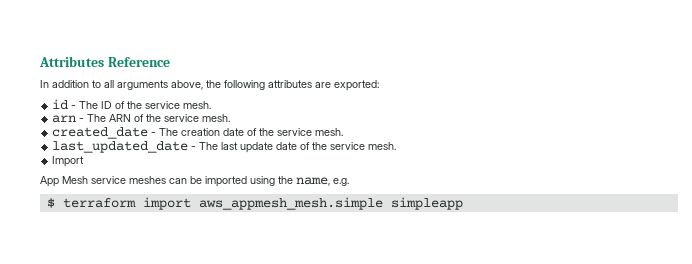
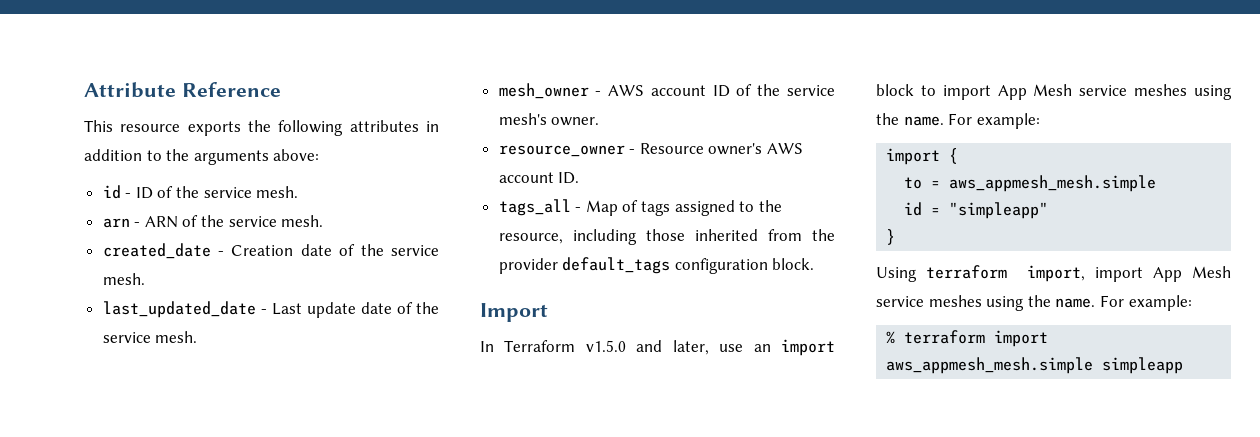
[39,56,104,67] Attributes -> [84,82,176,98] Attribute
[40,80,379,91] In addition to all arguments above, the following attributes are exported: -> [84,120,439,136] [84,149,320,165] This resource exports the following attributes in addition to the arguments above:
[79,101,99,109] The -> (132, 195) none
[87,114,107,122] The -> (141, 224) none
[159,128,221,136] The creation -> [231,245,294,256] Creation
[199,142,239,150] The last -> [271,303,302,315] Last
[52,156,85,167] [40,176,349,187] [46,198,55,208] Import // App Mesh service meshes can be imported using the name, e.g. // $ -> [498,83,835,99] [498,113,600,126] [498,143,804,157] [498,172,580,184] [498,199,782,216] [498,229,835,245] [498,257,815,274] [480,303,548,322] [480,339,835,356] [876,84,1232,100] [876,113,1040,129] [886,148,959,165] [904,175,1157,192] [904,202,1049,219] [886,229,896,245] [876,265,1231,282] [876,295,1192,311] [886,331,896,344] mesh_owner - AWS account ID of the service mesh's owner. // resource_owner - Resource owner's AWS account ID. // tags_all - Map of tags assigned to the resource, including those inherited from the provider default_tags configuration block. // Import // In Terraform v1.5.0 and later, use an import block to import App Mesh service meshes using the name. For example: // import { // to = aws_appmesh_mesh.simple // id = "simpleapp" // } // Using terraform import, import App Mesh service meshes using the name. For example: // %

